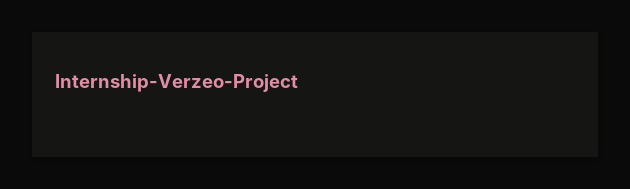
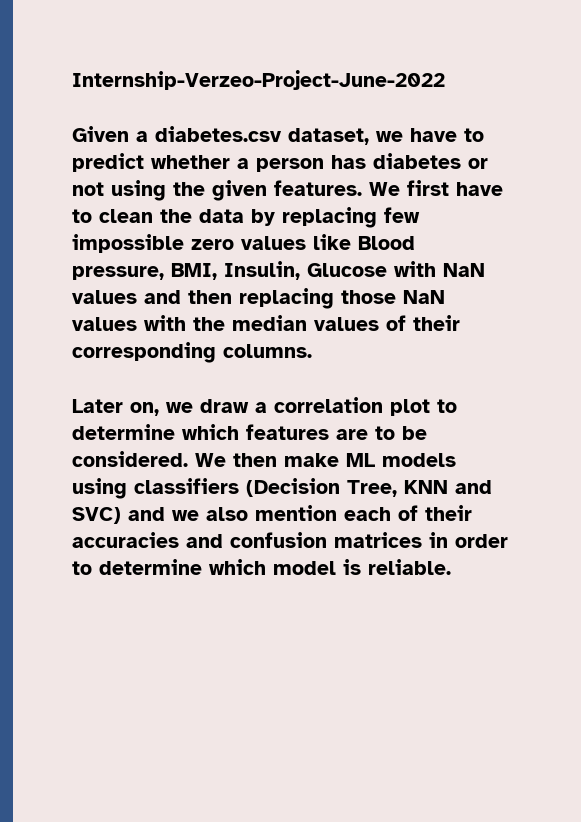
[55,74,298,92] Internship-Verzeo-Project -> [72,70,445,90] [72,126,484,145] [72,153,488,172] [72,180,503,201] [72,207,420,228] [72,234,415,253] [72,261,485,280] [72,288,445,309] [72,315,460,331] [72,342,312,363] [72,397,457,416] [72,424,427,440] [72,451,456,467] [72,478,492,499] [72,505,472,524] [72,532,508,548] [72,559,451,575] Internship-Verzeo-Project-June-2022 // Given a diabetes.csv dataset, we have to predict whether a person has diabetes or not using the given features. We first have to clean the data by replacing few impossible zero values like Blood pressure, BMI, Insulin, Glucose with NaN values and then replacing those NaN values with the median values of their corresponding columns. // Later on, we draw a correlation plot to determine which features are to be considered. We then make ML models using classifiers (Decision Tree, KNN and SVC) and we also mention each of their accuracies and confusion matrices in order to determine which model is reliable.

